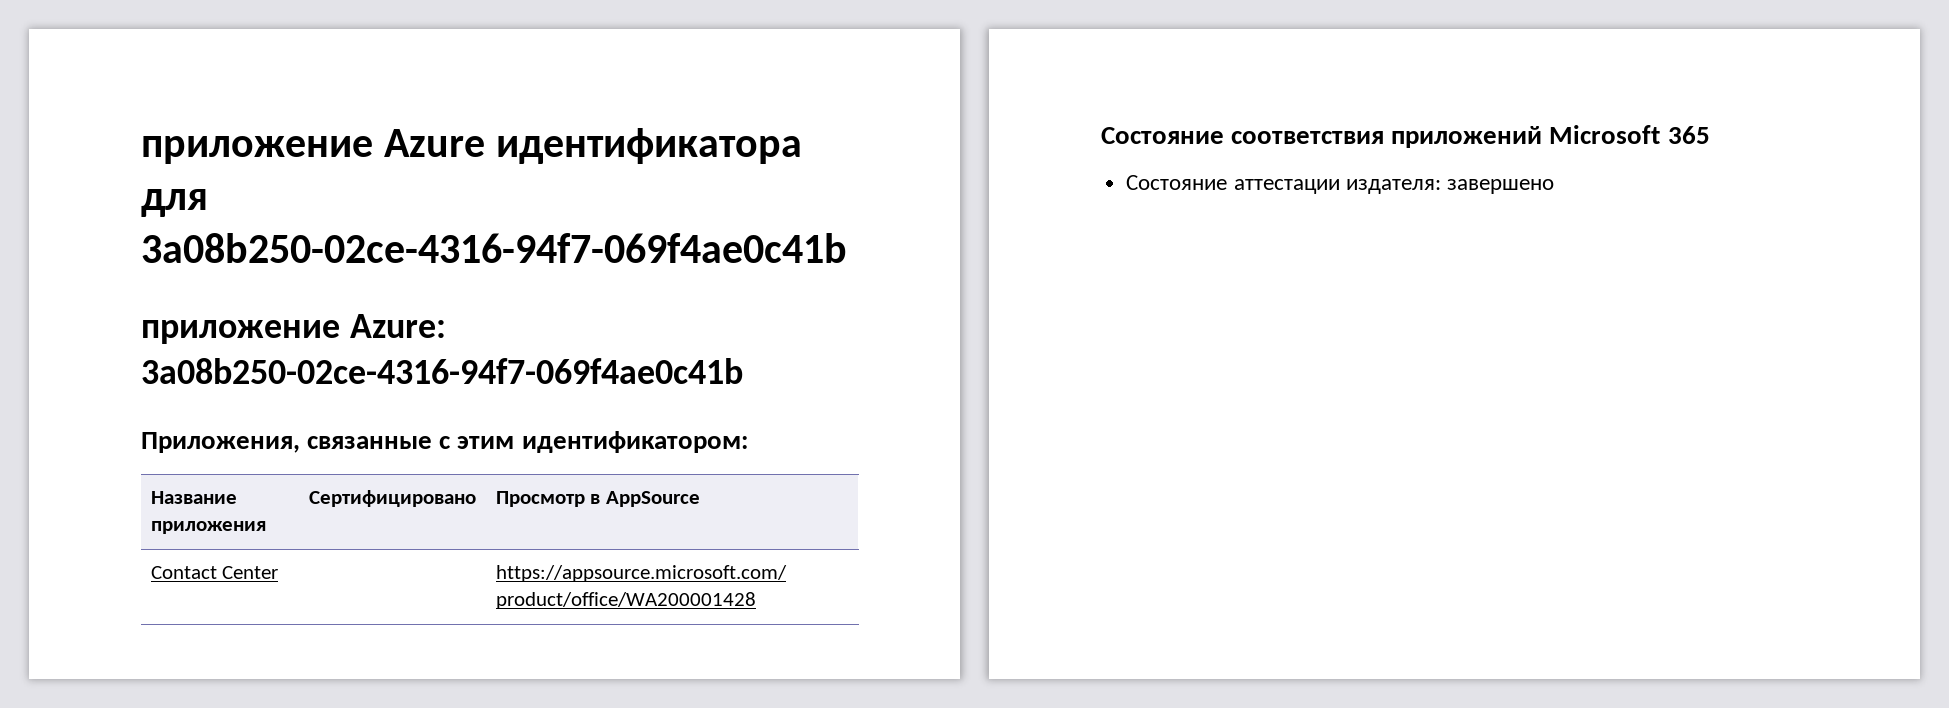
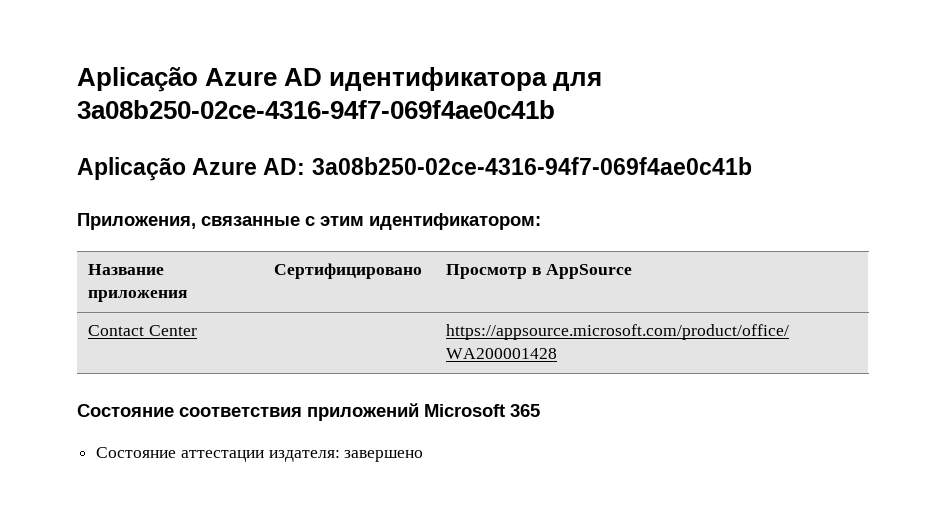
[141,129,486,164] приложение Azure -> [77,67,323,92] Aplicação Azure AD
[141,314,446,344] приложение Azure: -> [77,157,306,181] Aplicação Azure AD:

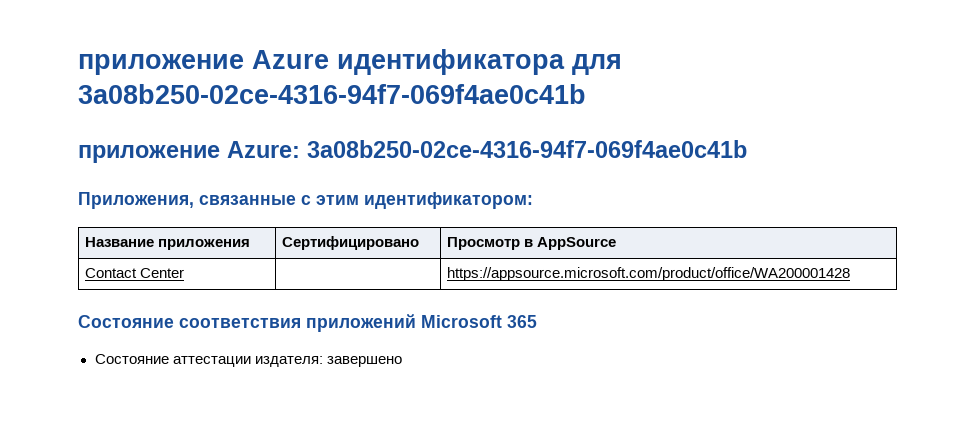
[77,67,323,92] Aplicação Azure AD -> [78,50,329,75] приложение Azure
[77,157,306,181] Aplicação Azure AD: -> [78,141,300,163] приложение Azure:

